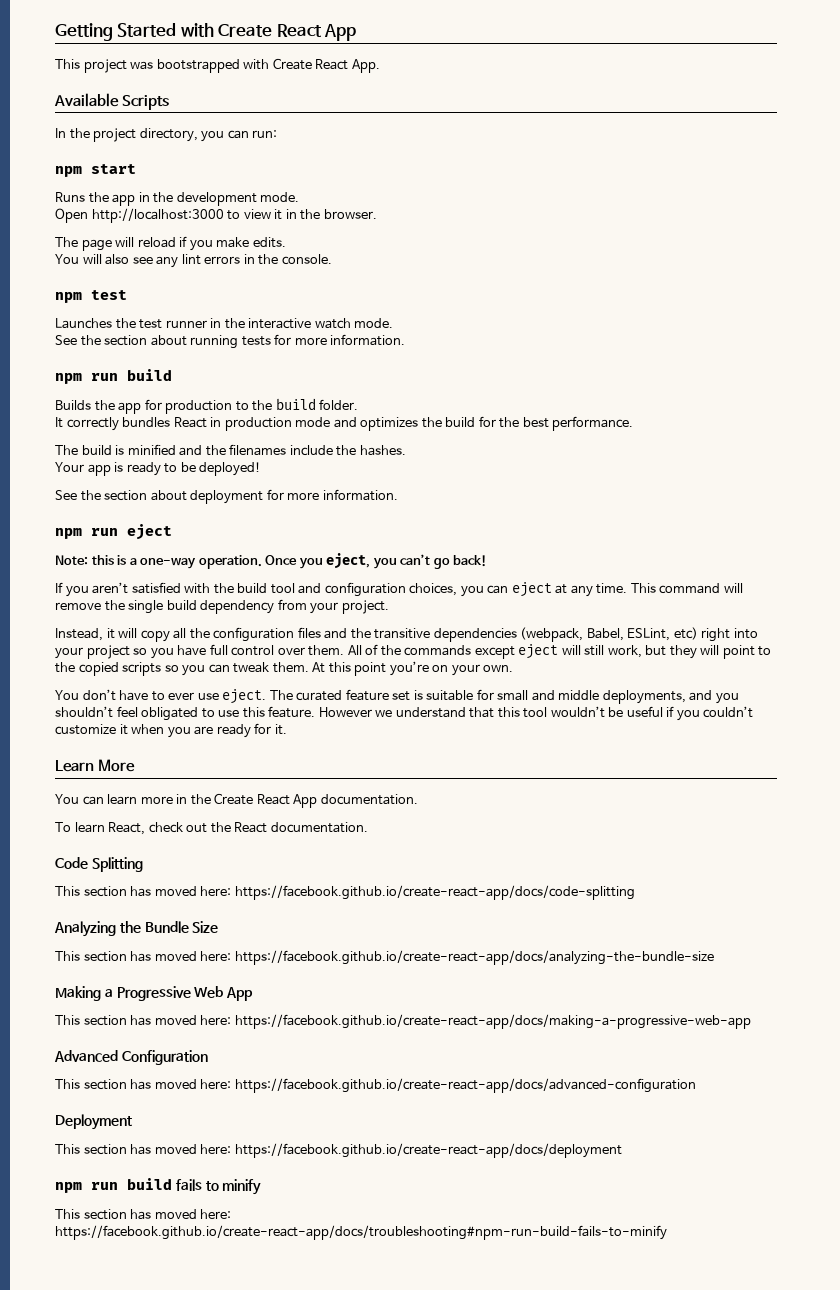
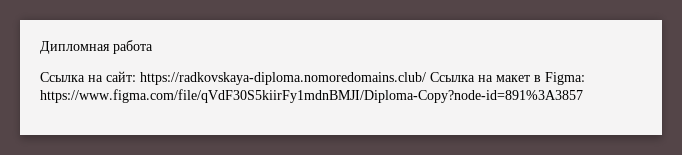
[55,23,357,41] [55,58,380,73] [54,93,170,110] [55,128,278,142] [55,164,136,177] [55,192,300,206] [55,208,377,223] [55,236,286,251] [55,254,332,268] [55,290,127,303] [55,318,394,329] [55,334,406,349] [55,369,172,384] [55,398,359,414] [55,416,634,431] [55,444,406,456] [55,462,262,476] [55,489,398,504] [55,524,172,540] [55,553,488,569] [55,582,743,597] [55,599,389,614] [55,627,758,642] [55,644,772,659] [55,661,514,676] [55,689,739,704] [55,706,754,721] [55,723,287,738] [55,759,136,772] [55,793,418,808] [55,822,368,835] [55,857,143,872] [55,885,635,900] [54,921,219,937] [55,950,714,965] [55,986,254,1001] [55,1014,751,1029] [54,1050,208,1065] [55,1078,696,1093] [55,1114,132,1130] [55,1143,622,1158] [55,1178,262,1195] [55,1209,232,1220] [55,1225,667,1240] Getting Started with Create React App // This project was bootstrapped with Create React App. // Available Scripts // In the project directory, you can run: // npm start // Runs the app in the development mode. // Open http://localhost:3000 to view it in the browser. // The page will reload if you make edits. // You will also see any lint errors in the console. // npm test // Launches the test runner in the interactive watch mode. // See the section about running tests for more information. // npm run build // Builds the app for production to the build folder. // It correctly bundles React in production mode and optimizes the build for the best performance. // The build is minified and the filenames include the hashes. // Your app is ready to be deployed! // See the section about deployment for more information. // npm run eject // Note: this is a one-way operation. Once you eject, you can’t go back! // If you aren’t satisfied with the build tool and configuration choices, you can eject at any time. This command will remove the single build dependency from your project. // Instead, it will copy all the configuration files and the transitive dependencies (webpack, Babel, ESLint, etc) right into your project so you have full control over them. All of the commands except eject will still work, but they will point to the copied scripts so you can tweak them. At this point you’re on your own. // You don’t have to ever use eject. The curated feature set is suitable for small and middle deployments, and you shouldn’t feel obligated to use this feature. However we understand that this tool wouldn’t be useful if you couldn’t customize it when you are ready for it. // Learn More // You can learn more in the Create React App documentation. // To learn React, check out the React documentation. // Code Splitting // This section has moved here: https://facebook.github.io/create-react-app/docs/code-splitting // Analyzing the Bundle Size // This section has moved here: https://facebook.github.io/create-react-app/docs/analyzing-the-bundle-size // Making a Progressive Web App // This section has moved here: https://facebook.github.io/create-react-app/docs/making-a-progressive-web-app // Advanced Configuration // This section has moved here: https://facebook.github.io/create-react-app/docs/advanced-configuration // Deployment // This section has moved here: https://facebook.github.io/create-react-app/docs/deployment // npm run build fails to minify // This section has moved here: https://facebook.github.io/create-react-app/docs/troubleshooting#npm-run-build-fails-to-minify -> [40,40,153,54] [40,71,585,85] [40,89,583,103] Дипломная работа // Ссылка на сайт: https://radkovskaya-diploma.nomoredomains.club/ Ссылка на макет в Figma: https://www.figma.com/file/qVdF30S5kiirFy1mdnBMJI/Diploma-Copy?node-id=891%3A3857

